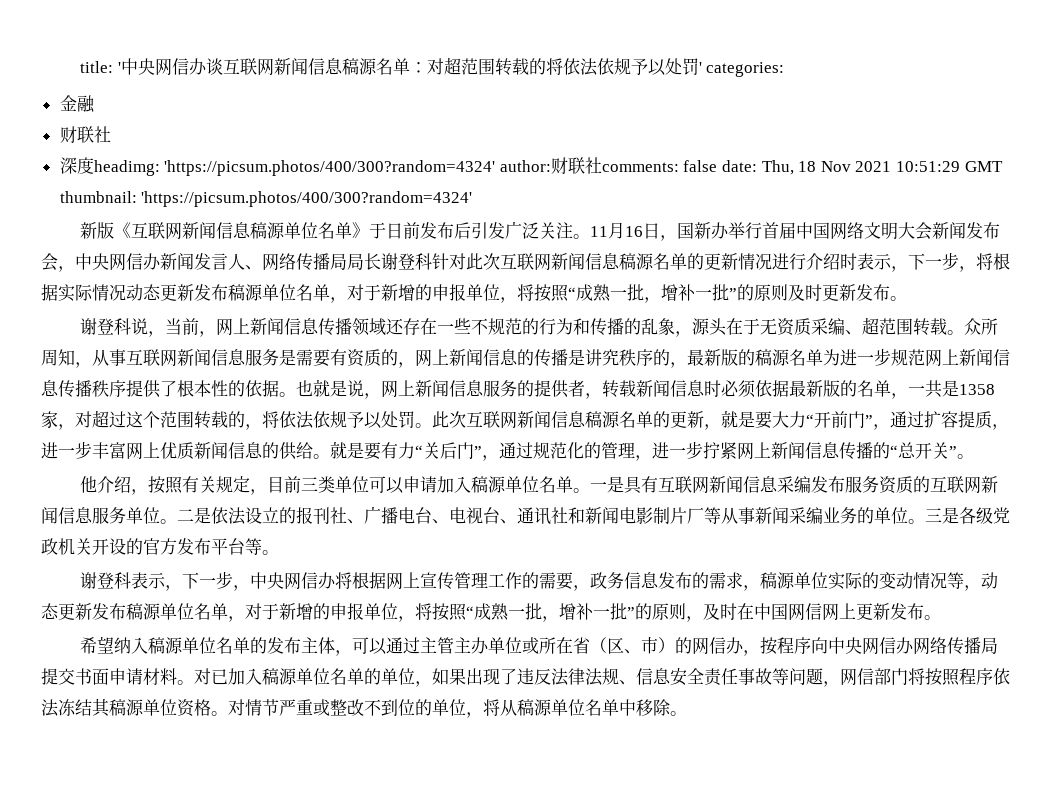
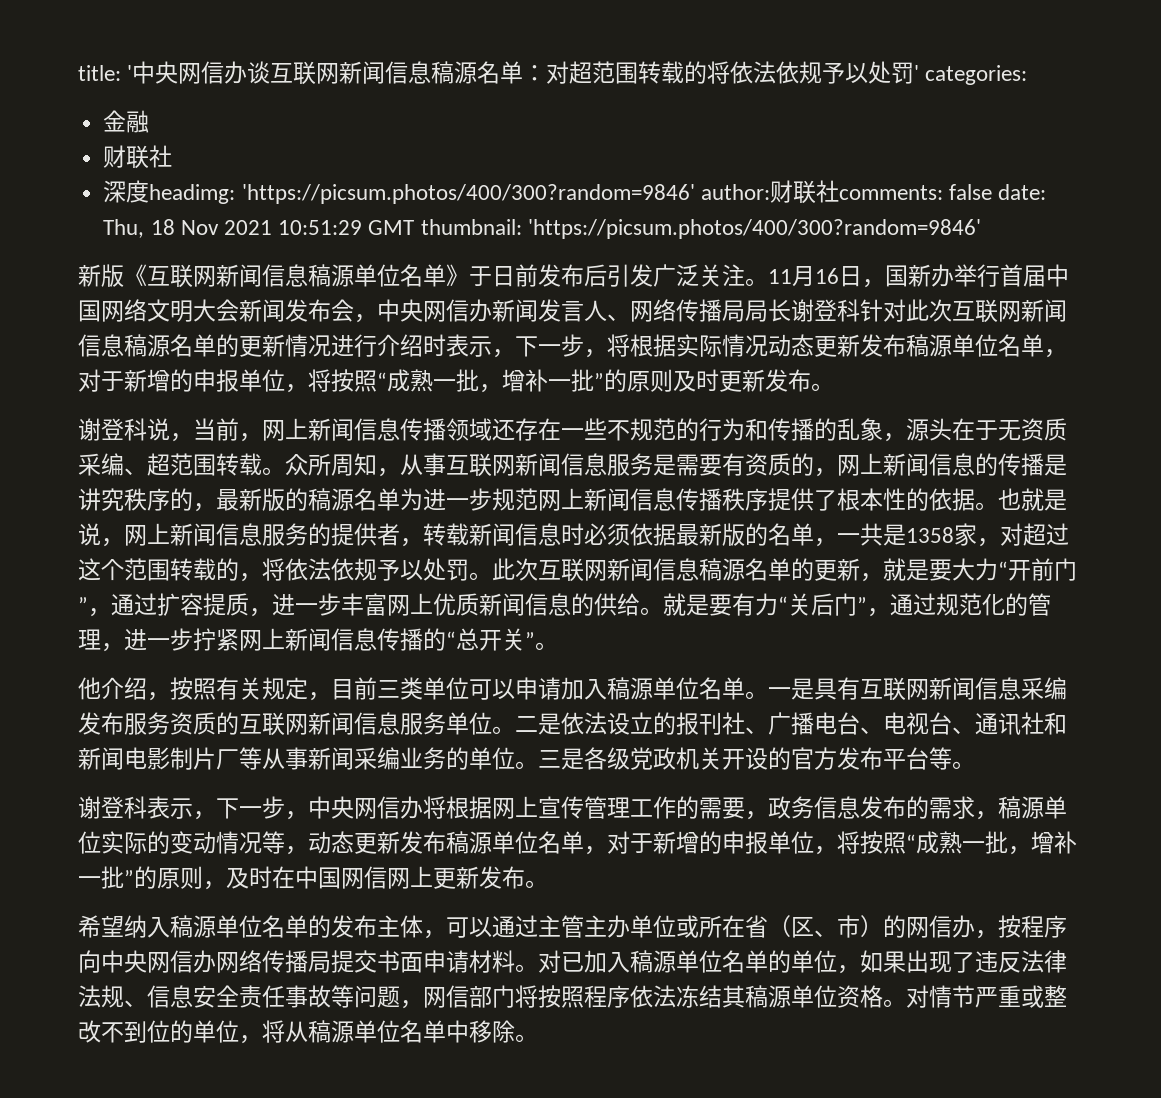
[164,160,496,176] 'https://picsum.photos/400/300?random=4324' -> [241,184,695,204] 'https://picsum.photos/400/300?random=9846'
[141,191,473,207] 'https://picsum.photos/400/300?random=4324' -> [527,219,981,239] 'https://picsum.photos/400/300?random=9846'

